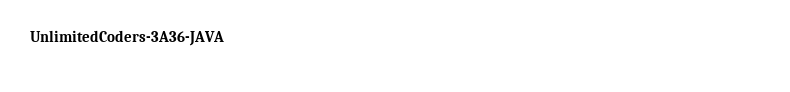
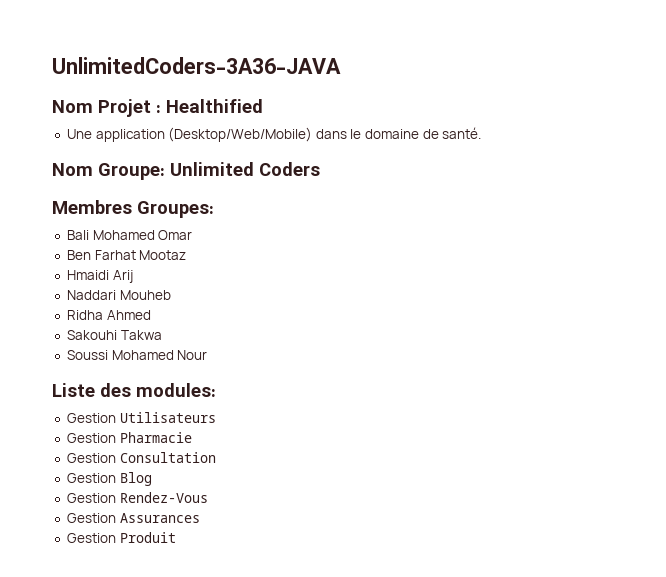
(224, 38) none -> [52,99,263,117] [66,127,482,142] [52,162,320,180] [52,200,214,218] [66,230,193,240] [66,250,187,260] [66,270,133,283] [66,290,171,300] [66,310,151,320] [66,330,162,340] [66,350,208,360] [52,383,216,397] [66,412,216,423] [66,432,192,443] [66,452,216,463] [66,472,152,486] [66,492,208,503] [66,513,200,523] [66,532,176,543] // Nom Projet : Healthified // Une application (Desktop/Web/Mobile) dans le domaine de santé. // Nom Groupe: Unlimited Coders // Membres Groupes: // Bali Mohamed Omar // Ben Farhat Mootaz // Hmaidi Arij // Naddari Mouheb // Ridha Ahmed // Sakouhi Takwa // Soussi Mohamed Nour // Liste des modules: // Gestion Utilisateurs // Gestion Pharmacie // Gestion Consultation // Gestion Blog // Gestion Rendez-Vous // Gestion Assurances // Gestion Produit

